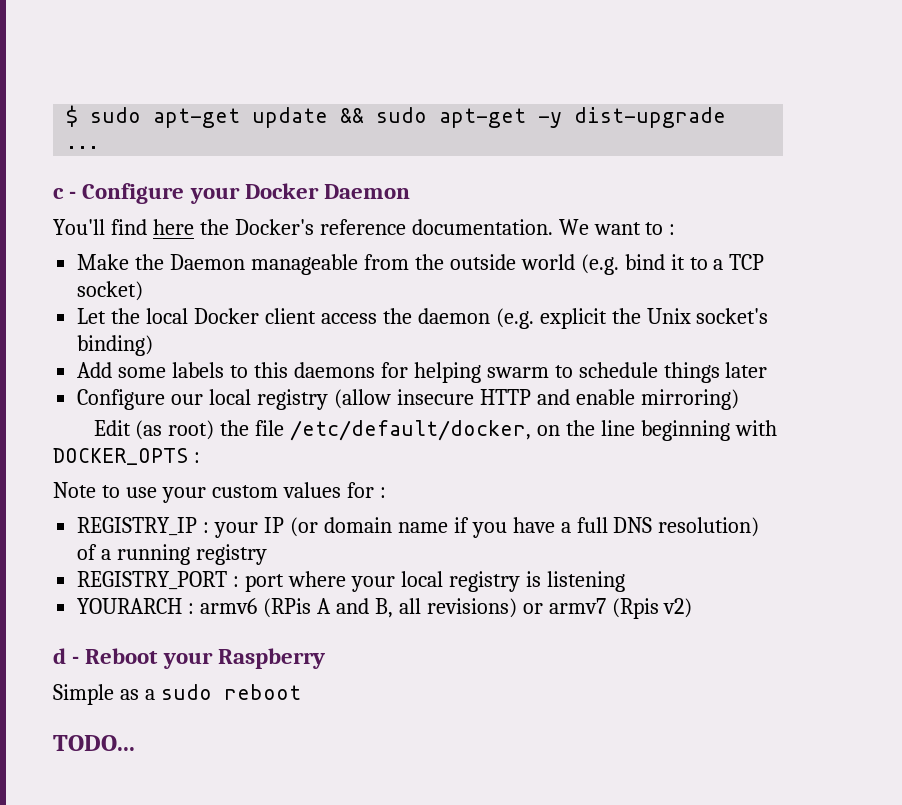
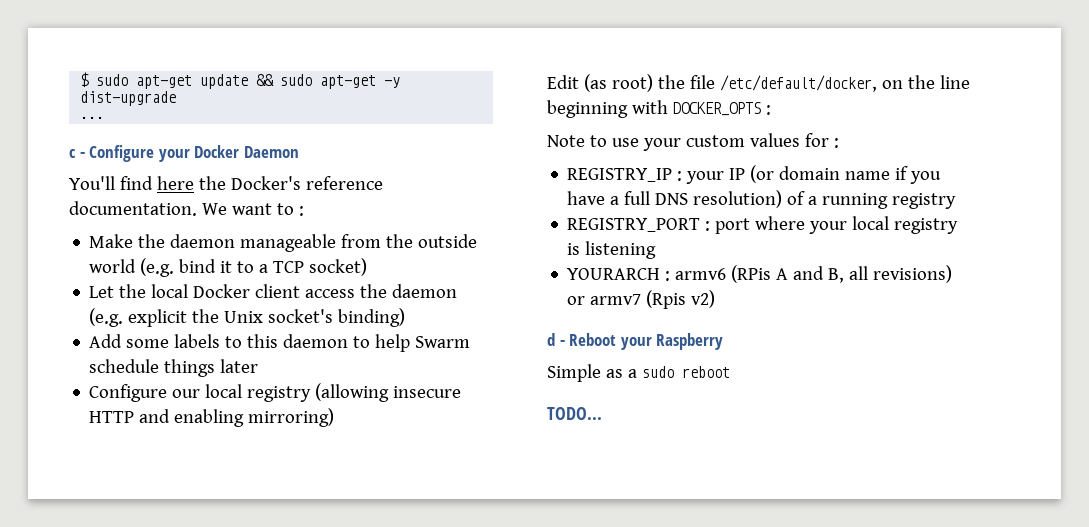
[170,254,246,270] Daemon -> [170,234,236,248] daemon
[293,362,573,383] daemons for helping swarm to -> [283,334,471,352] daemon to help Swarm
[333,389,391,409] (allow -> [315,383,390,402] (allowing
[575,389,635,405] enable -> [174,409,245,427] enabling

